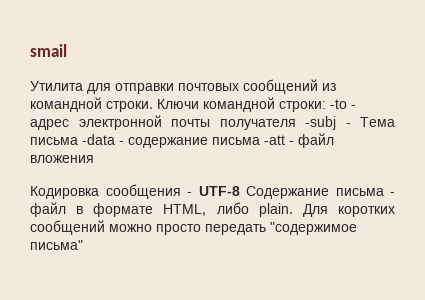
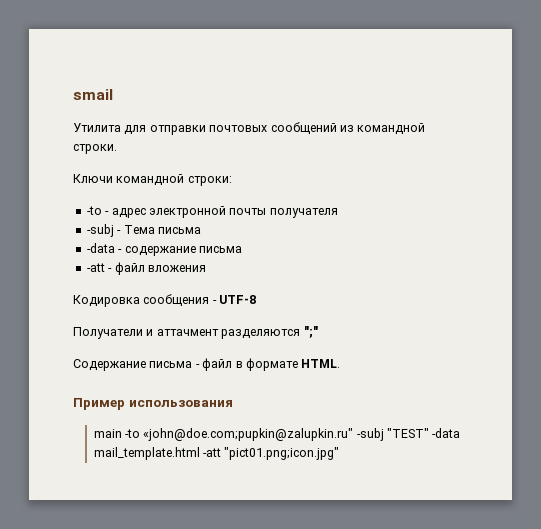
(153, 106) none -> (117, 149) //
(326, 106) none -> (232, 181) //
(296, 124) none -> (338, 213) //
(78, 141) none -> (201, 230) //
(260, 141) none -> (242, 249) //
(240, 191) none -> [73,326,318,339] // Получатели и аттачмент разделяются ";" //
[163,202,395,217] [30,220,357,235] [30,240,83,250] HTML, либо plain. Для коротких сообщений можно просто передать "содержимое письма" -> [301,359,341,368] [73,398,233,410] [93,428,461,441] [93,447,340,460] HTML. // Пример использования // main -to «john@doe.com;pupkin@zalupkin.ru" -subj "TEST" -data mail_template.html -att "pict01.png;icon.jpg"

